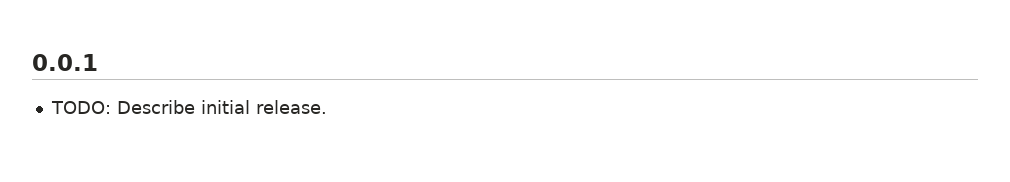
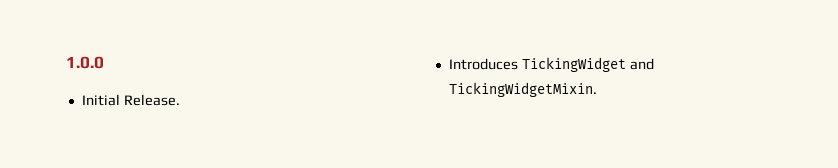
[32,54,98,71] [50,100,327,114] 0.0.1 // TODO: Describe initial release. -> [66,56,104,69] [81,94,180,106] [448,57,654,72] [448,82,597,97] 1.0.0 // Initial Release. // Introduces TickingWidget and TickingWidgetMixin.

